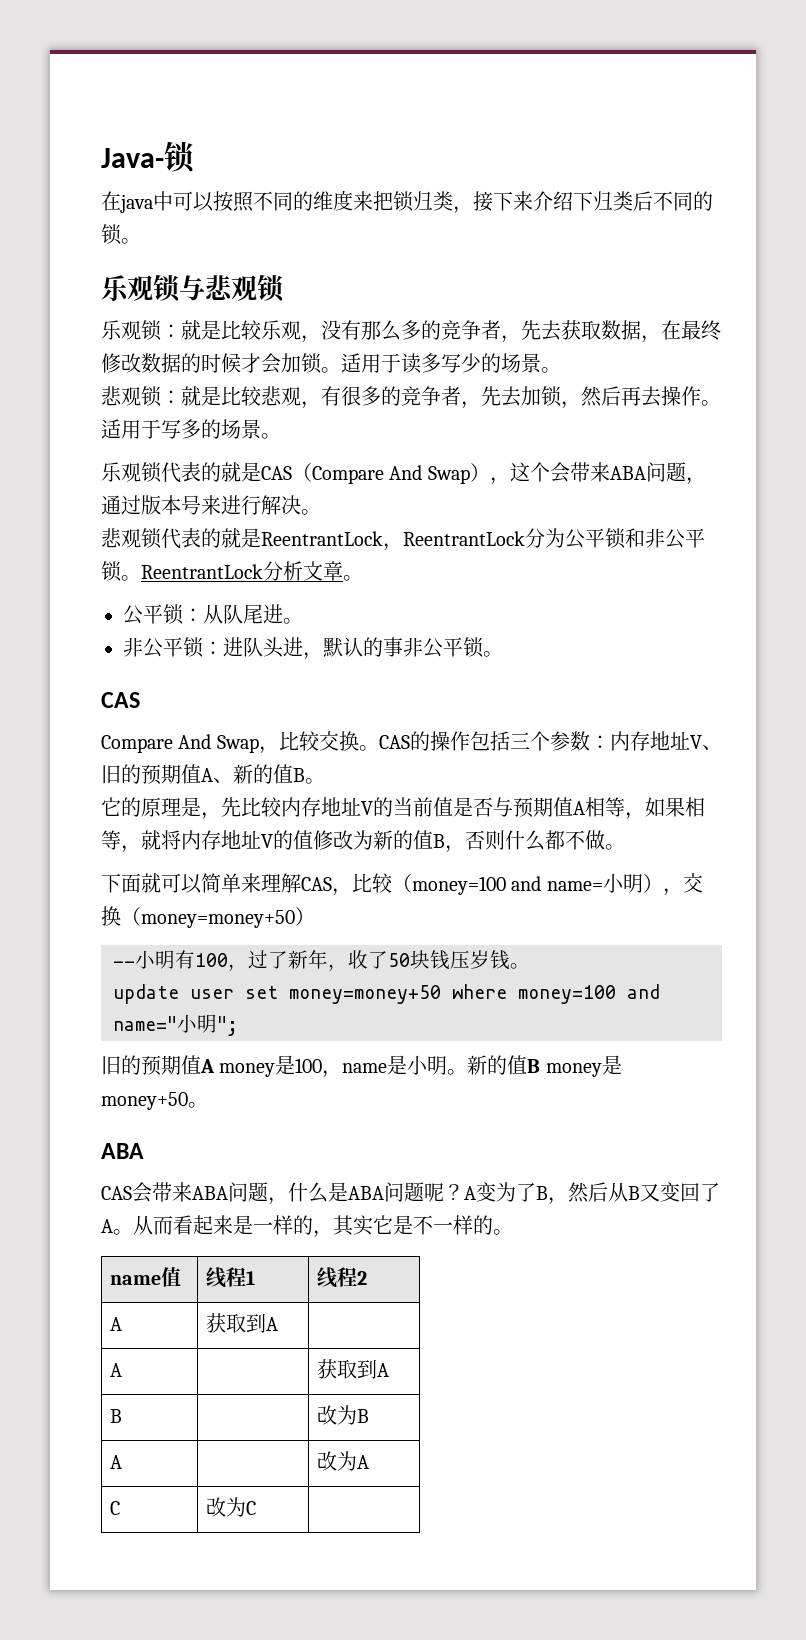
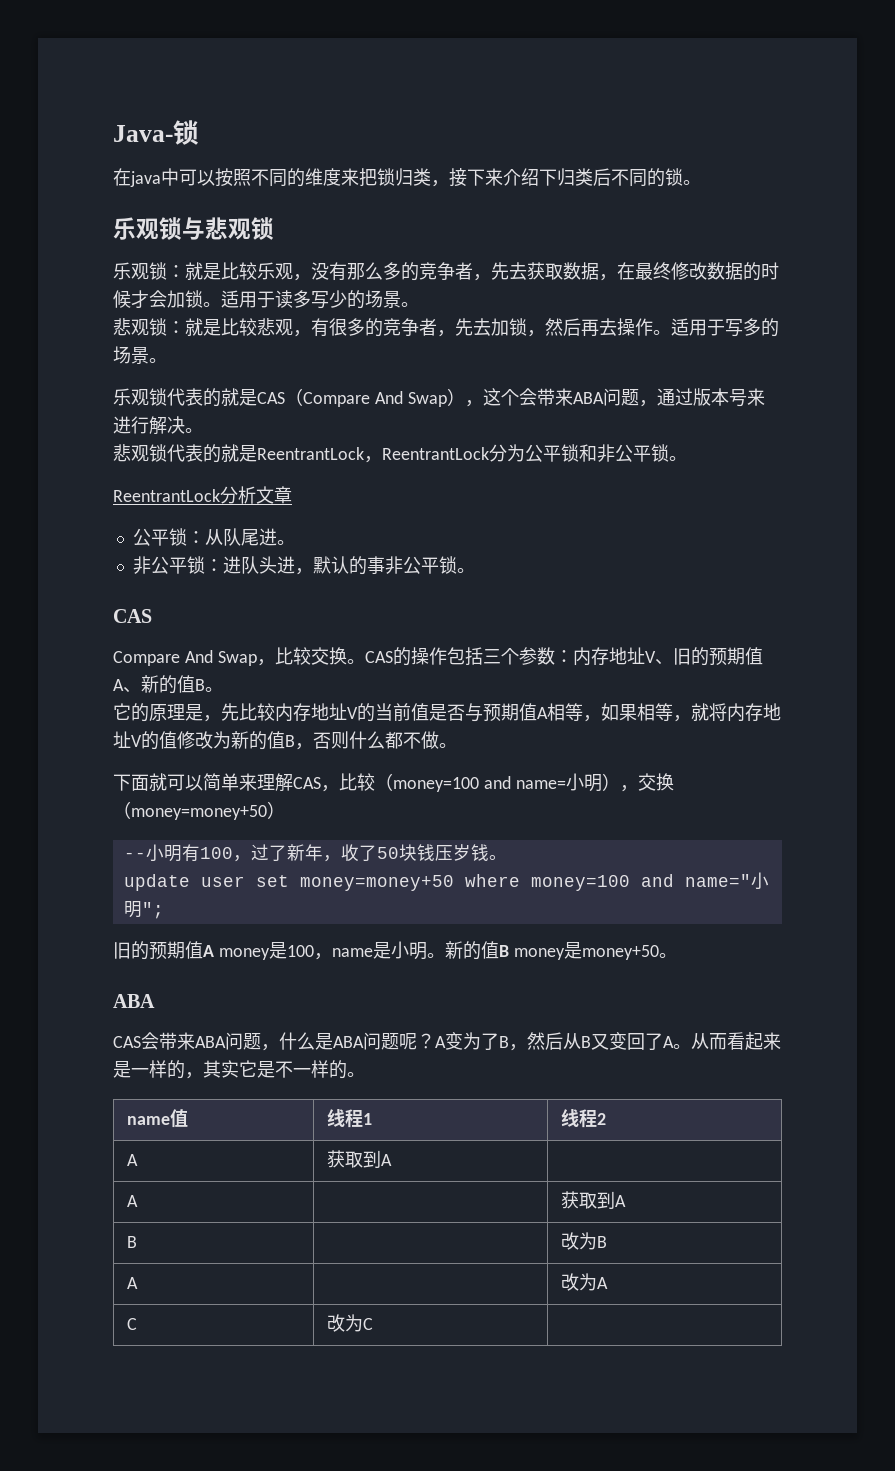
(141, 578) none -> (687, 458) //
[343,575,363,581] 。 -> (292, 495) none

